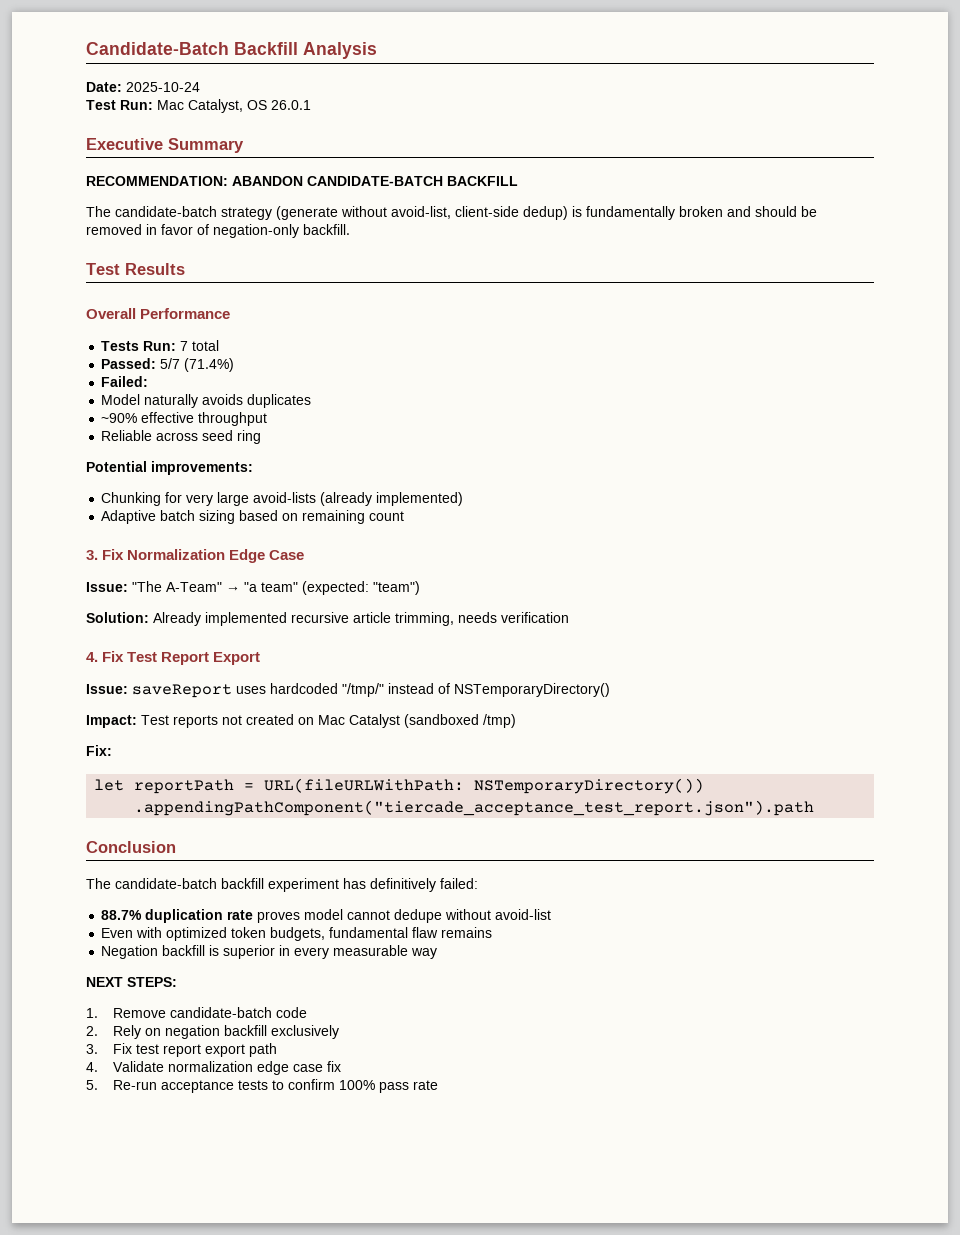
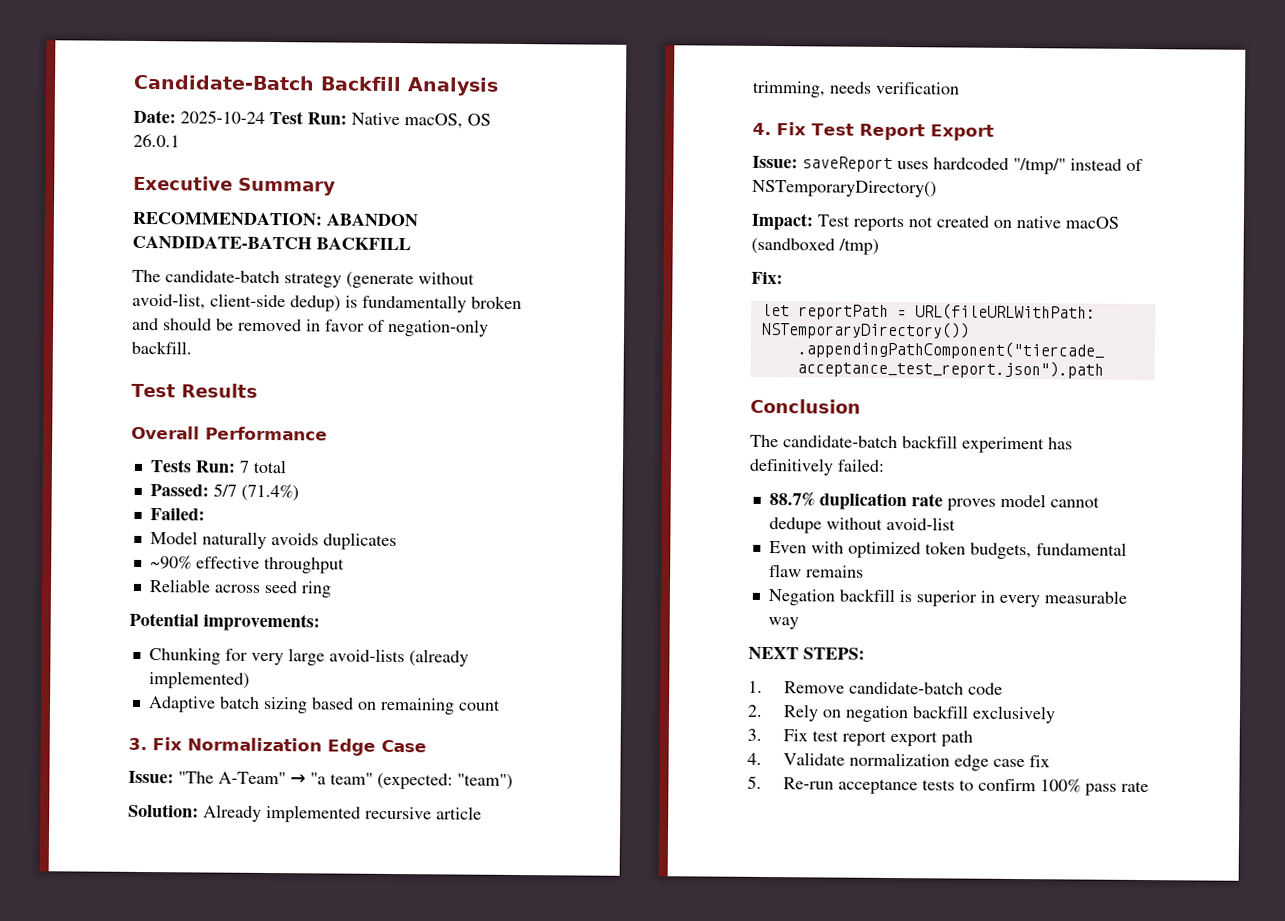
(200, 87) // -> (265, 117) none
[157,99,243,113] Mac Catalyst, -> [351,112,463,129] Native macOS,
[318,714,400,728] Mac Catalyst -> [1016,215,1119,229] native macOS

